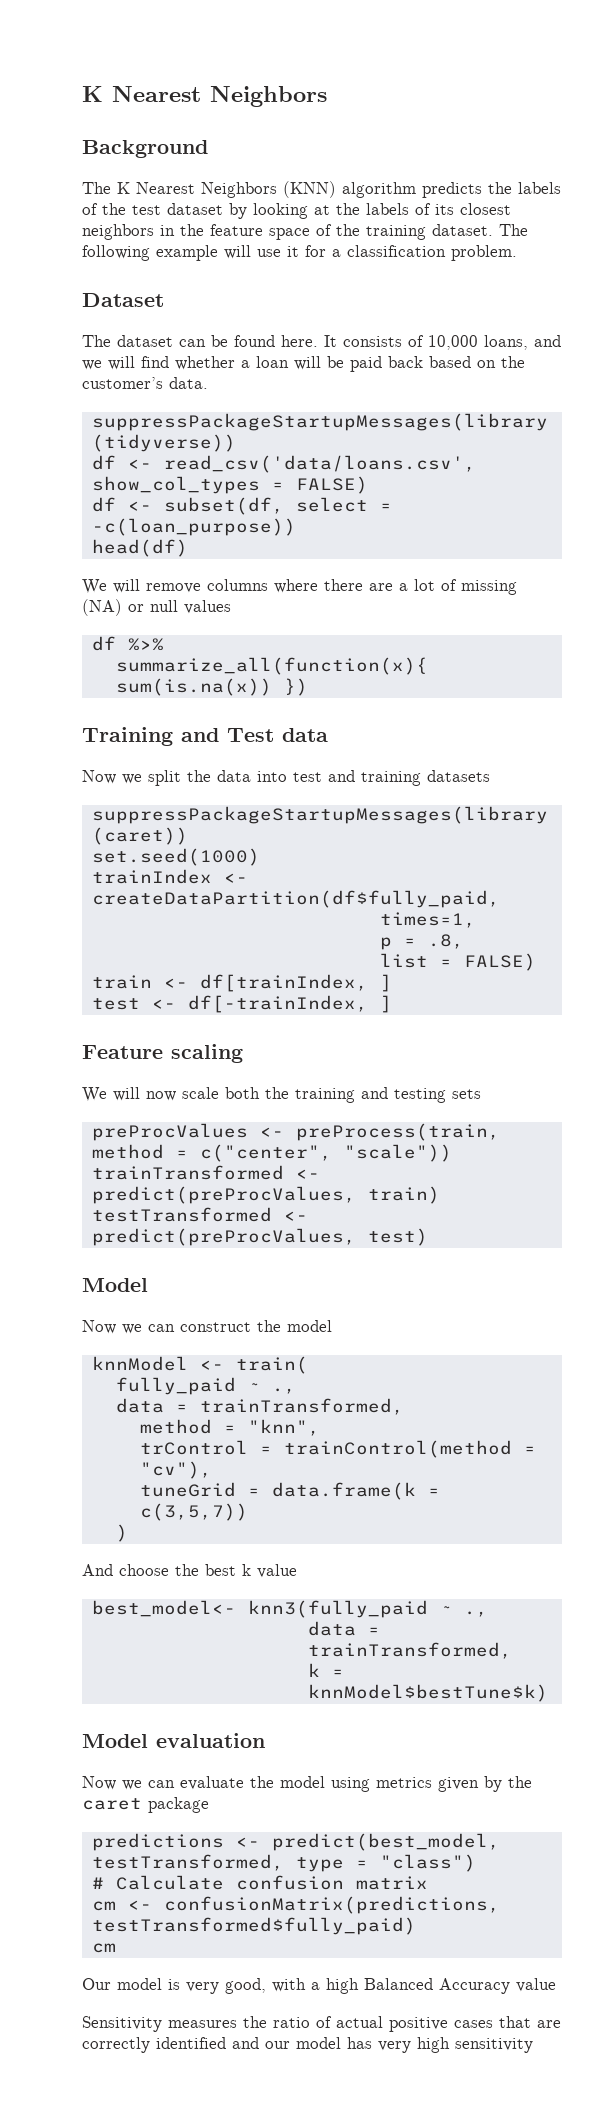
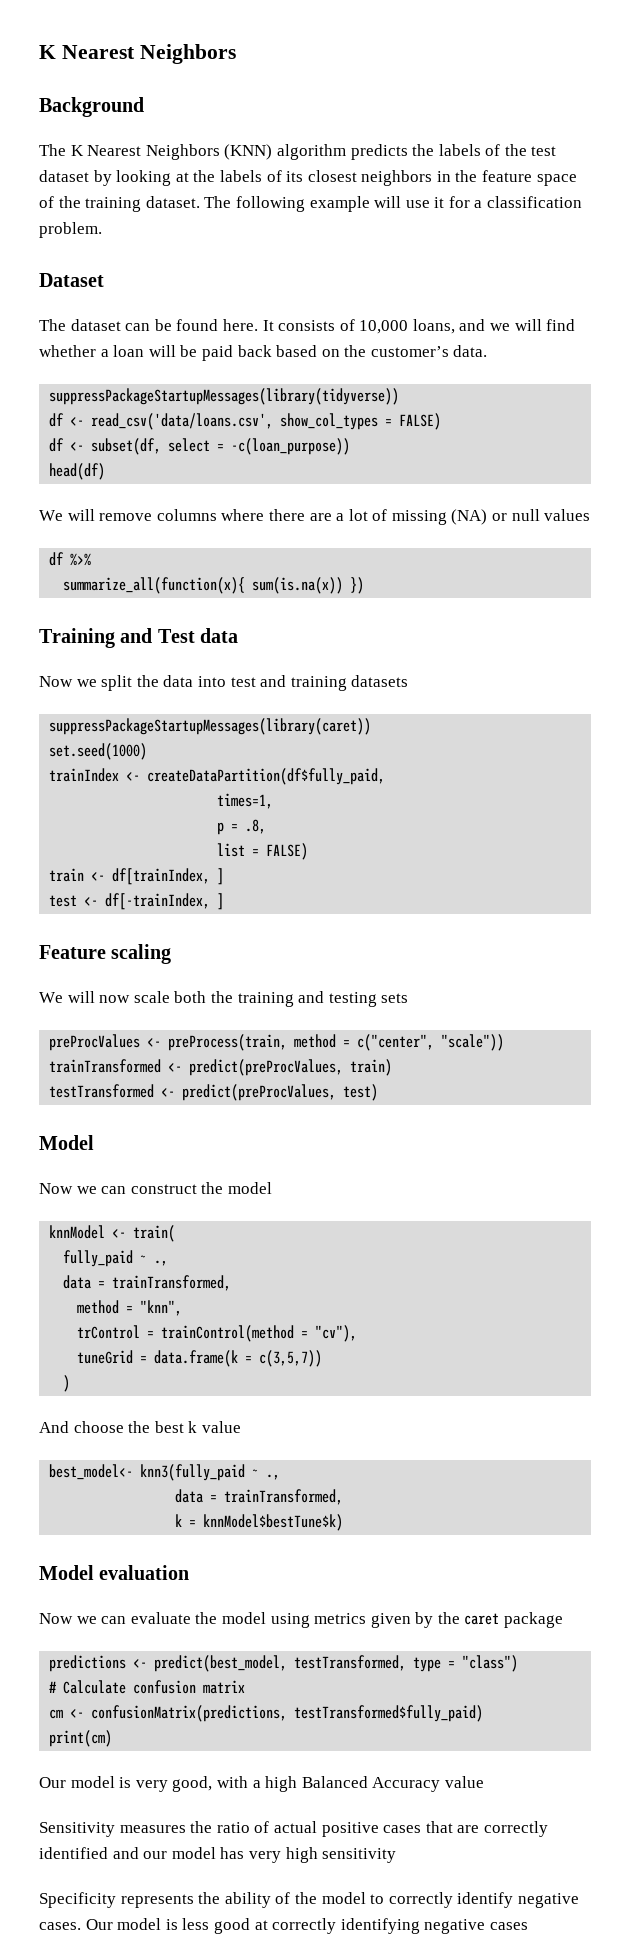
[91,1943,116,1953] cm -> [49,1730,113,1747] print(cm)
(533, 2045) none -> [39,1892,579,1908] [39,1918,528,1934] // Specificity represents the ability of the model to correctly identify negative cases. Our model is less good at correctly identifying negative cases

